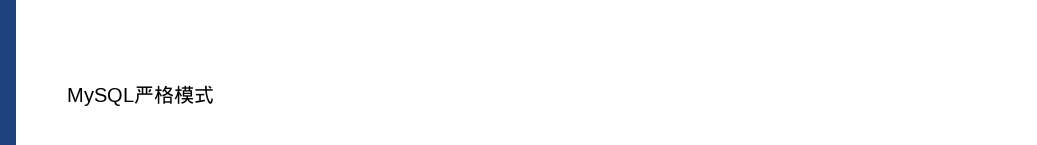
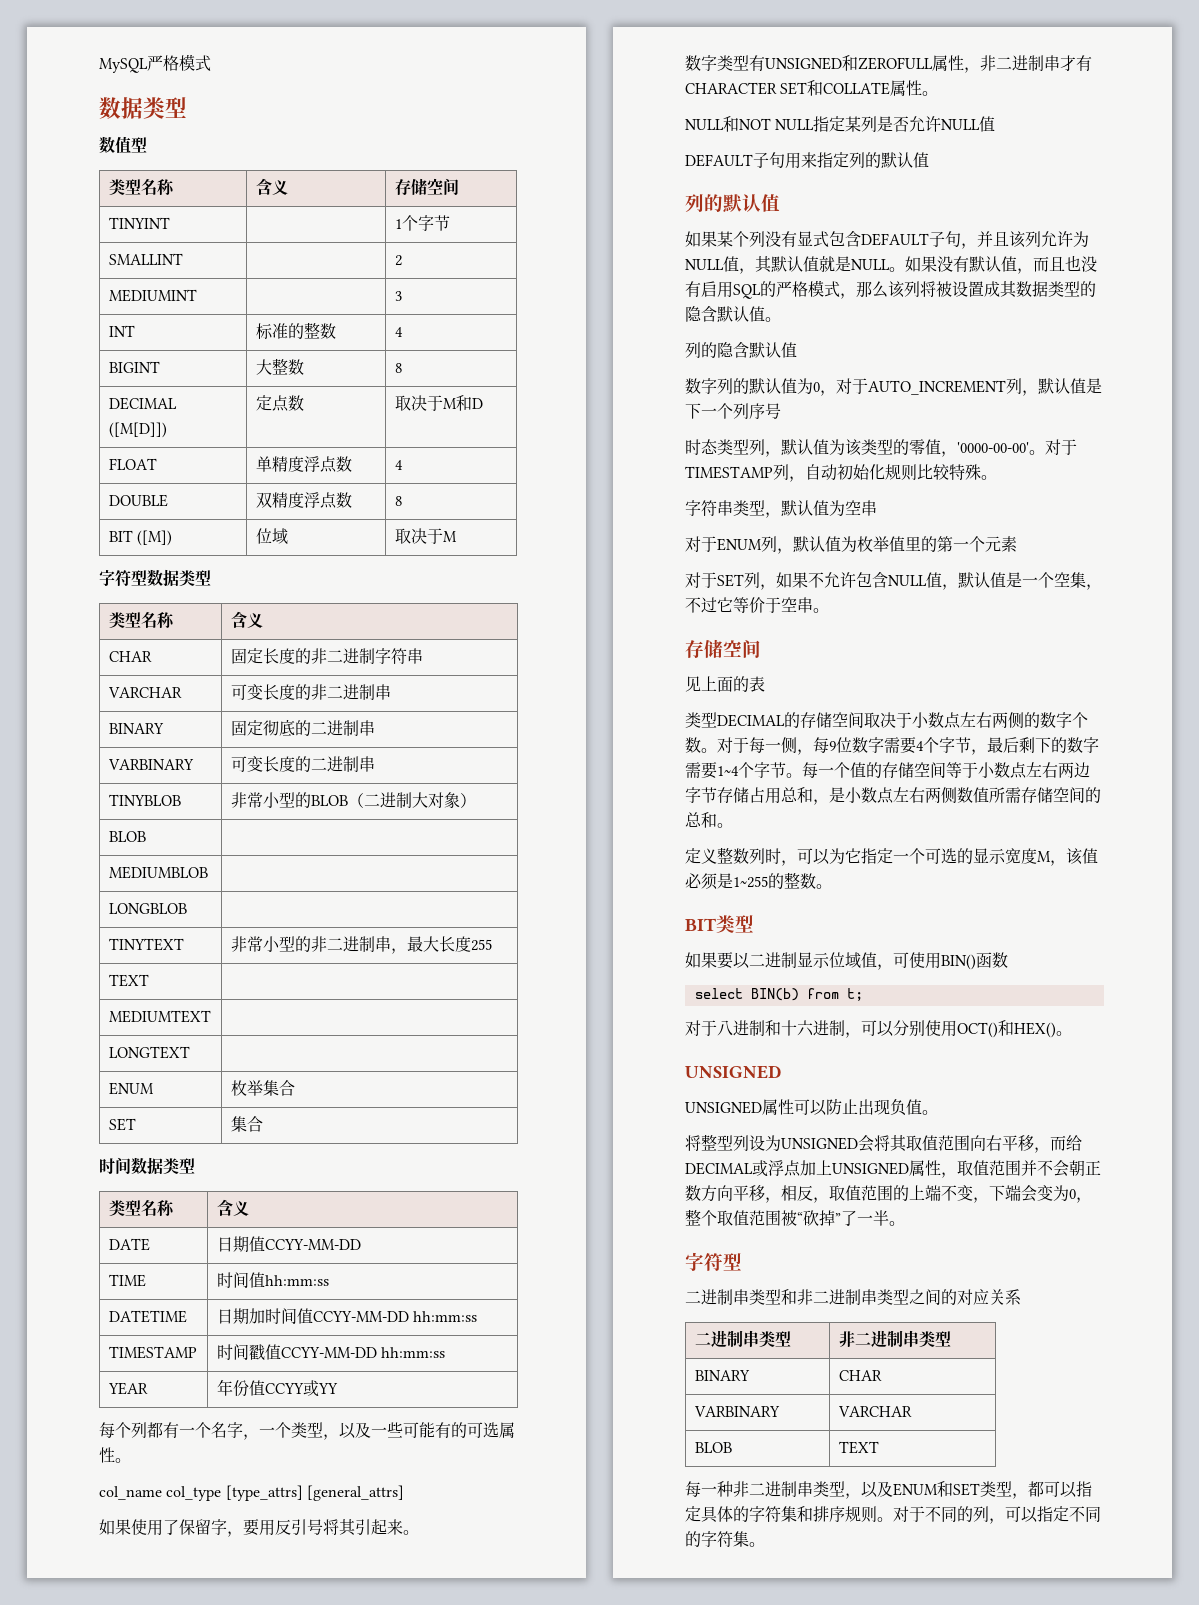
(214, 94) none -> [99,97,187,119] [99,136,147,154] [108,178,175,196] [255,178,288,195] [394,178,459,195] [108,217,170,229] [394,215,450,231] [108,253,183,265] [394,255,402,266] [108,289,197,302] [394,291,402,301] [108,325,135,337] [255,322,336,340] [394,327,403,337] [108,361,160,373] [255,358,304,375] [394,363,402,373] [108,397,177,410] [108,422,167,438] [255,395,304,412] [394,395,483,411] [108,458,157,470] [255,456,352,473] [394,460,403,470] [108,494,168,507] [255,492,352,509] [394,496,402,506] [108,530,172,546] [255,528,288,544] [394,528,457,544] [99,569,211,587] [108,611,175,629] [230,611,263,628] [108,651,152,662] [230,648,423,664] [107,687,182,698] [230,684,391,700] [108,723,164,734] [230,719,375,736] [107,759,194,770] [230,756,375,772] [108,794,181,806] [230,792,476,808] [108,831,146,842] [108,866,208,879] [108,903,187,914] [108,938,184,951] [230,936,492,954] [108,974,149,987] [108,1010,211,1023] [108,1046,190,1059] [108,1082,154,1095] [230,1080,295,1096] [108,1118,136,1131] [230,1116,263,1132] [99,1157,195,1175] [108,1199,175,1217] [216,1199,249,1216] [108,1238,150,1251] [216,1236,361,1252] [108,1274,146,1287] [216,1272,329,1288] [108,1310,187,1323] [216,1308,477,1324] [108,1346,197,1359] [216,1344,445,1361] [107,1382,148,1395] [216,1379,338,1397] [99,1422,515,1440] [99,1447,131,1463] [99,1485,404,1501] [99,1519,419,1537] [685,55,1092,73] [685,80,939,96] [685,116,996,132] [685,152,929,169] [685,194,780,213] [685,231,1089,249] [685,255,1097,274] [685,280,1096,299] [685,306,781,322] [685,342,797,358] [685,378,1102,396] [685,403,781,419] [685,439,1077,457] [685,464,997,482] [685,500,877,518] [685,536,1017,554] [685,572,1102,590] [685,597,829,613] [685,639,761,658] [685,676,765,692] [685,712,1088,729] [685,737,1099,755] [685,762,1090,779] [685,787,1101,805] [685,812,733,828] [685,847,1098,866] [685,872,832,890] [685,915,754,933] [685,952,1008,970] [694,988,863,1001] [685,1020,1072,1038] [685,1065,782,1079] [685,1098,938,1116] [685,1134,1082,1153] [685,1160,1101,1178] [685,1185,1092,1203] [685,1209,905,1226] [685,1252,742,1271] [685,1289,1021,1305] [694,1330,791,1348] [838,1330,951,1348] [694,1370,750,1381] [838,1370,882,1381] [693,1406,780,1417] [837,1406,912,1417] [694,1442,732,1453] [838,1441,879,1454] [685,1481,1092,1499] [685,1506,1101,1524] [685,1531,765,1547] // 数据类型 // 数值型 // 类型名称 | 含义 | 存储空间 // TINYINT | | 1个字节 // SMALLINT | | 2 // MEDIUMINT | | 3 // INT | 标准的整数 | 4 // BIGINT | 大整数 | 8 // DECIMAL ([M[D]]) | 定点数 | 取决于M和D // FLOAT | 单精度浮点数 | 4 // DOUBLE | 双精度浮点数 | 8 // BIT ([M]) | 位域 | 取决于M // 字符型数据类型 // 类型名称 | 含义 // CHAR | 固定长度的非二进制字符串 // VARCHAR | 可变长度的非二进制串 // BINARY | 固定彻底的二进制串 // VARBINARY | 可变长度的二进制串 // TINYBLOB | 非常小型的BLOB（二进制大对象） // BLOB | // MEDIUMBLOB | // LONGBLOB | // TINYTEXT | 非常小型的非二进制串，最大长度255 // TEXT | // MEDIUMTEXT | // LONGTEXT | // ENUM | 枚举集合 // SET | 集合 // 时间数据类型 // 类型名称 | 含义 // DATE | 日期值CCYY-MM-DD // TIME | 时间值hh:mm:ss // DATETIME | 日期加时间值CCYY-MM-DD hh:mm:ss // TIMESTAMP | 时间戳值CCYY-MM-DD hh:mm:ss // YEAR | 年份值CCYY或YY // 每个列都有一个名字，一个类型，以及一些可能有的可选属性。 // col_name col_type [type_attrs] [general_attrs] // 如果使用了保留字，要用反引号将其引起来。 // 数字类型有UNSIGNED和ZEROFULL属性，非二进制串才有CHARACTER SET和COLLATE属性。 // NULL和NOT NULL指定某列是否允许NULL值 // DEFAULT子句用来指定列的默认值 // 列的默认值 // 如果某个列没有显式包含DEFAULT子句，并且该列允许为NULL值，其默认值就是NULL。如果没有默认值，而且也没有启用SQL的严格模式，那么该列将被设置成其数据类型的隐含默认值。 // 列的隐含默认值 // 数字列的默认值为0，对于AUTO_INCREMENT列，默认值是下一个列序号 // 时态类型列，默认值为该类型的零值，'0000-00-00'。对于TIMESTAMP列，自动初始化规则比较特殊。 // 字符串类型，默认值为空串 // 对于ENUM列，默认值为枚举值里的第一个元素 // 对于SET列，如果不允许包含NULL值，默认值是一个空集，不过它等价于空串。 // 存储空间 // 见上面的表 // 类型DECIMAL的存储空间取决于小数点左右两侧的数字个数。对于每一侧，每9位数字需要4个字节，最后剩下的数字需要1~4个字节。每一个值的存储空间等于小数点左右两边字节存储占用总和，是小数点左右两侧数值所需存储空间的总和。 // 定义整数列时，可以为它指定一个可选的显示宽度M，该值必须是1~255的整数。 // BIT类型 // 如果要以二进制显示位域值，可使用BIN()函数 // select BIN(b) from t; // 对于八进制和十六进制，可以分别使用OCT()和HEX()。 // UNSIGNED // UNSIGNED属性可以防止出现负值。 // 将整型列设为UNSIGNED会将其取值范围向右平移，而给DECIMAL或浮点加上UNSIGNED属性，取值范围并不会朝正数方向平移，相反，取值范围的上端不变，下端会变为0，整个取值范围被“砍掉”了一半。 // 字符型 // 二进制串类型和非二进制串类型之间的对应关系 // 二进制串类型 | 非二进制串类型 // BINARY | CHAR // VARBINARY | VARCHAR // BLOB | TEXT // 每一种非二进制串类型，以及ENUM和SET类型，都可以指定具体的字符集和排序规则。对于不同的列，可以指定不同的字符集。

